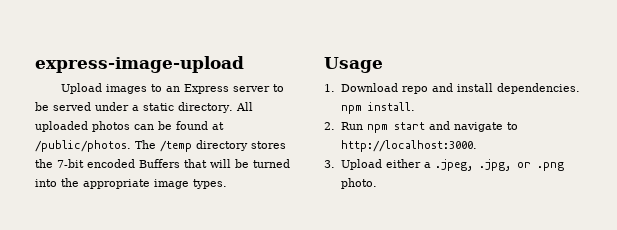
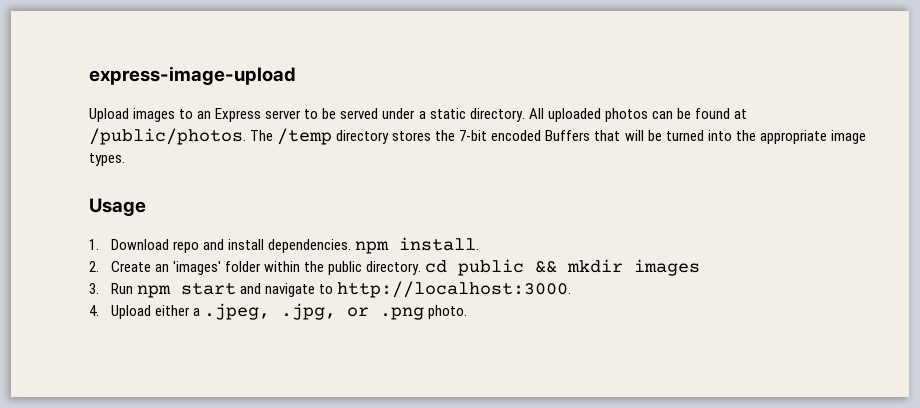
(335, 126) none -> [111,259,701,276] [89,283,99,294] Create an 'images' folder within the public directory. cd public && mkdir images // 3.
[324,160,335,168] 3. -> [89,305,99,316] 4.

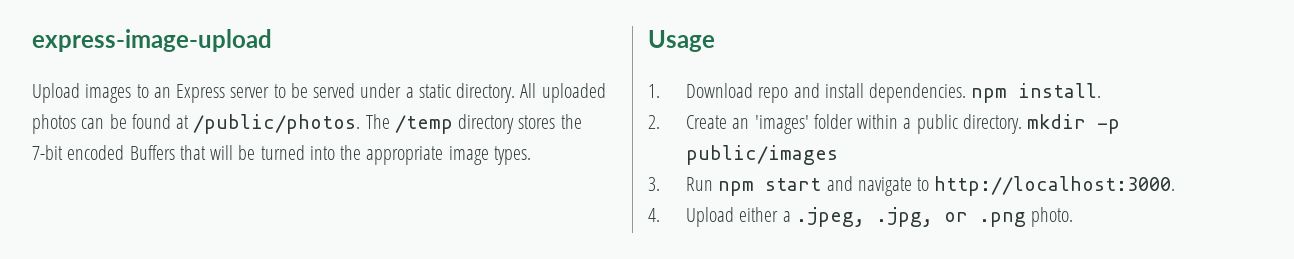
[304,261,325,272] the -> [903,118,912,129] a
[425,259,701,276] cd public && mkdir images -> [1027,114,1121,134] [686,145,839,165] mkdir -p public/images

